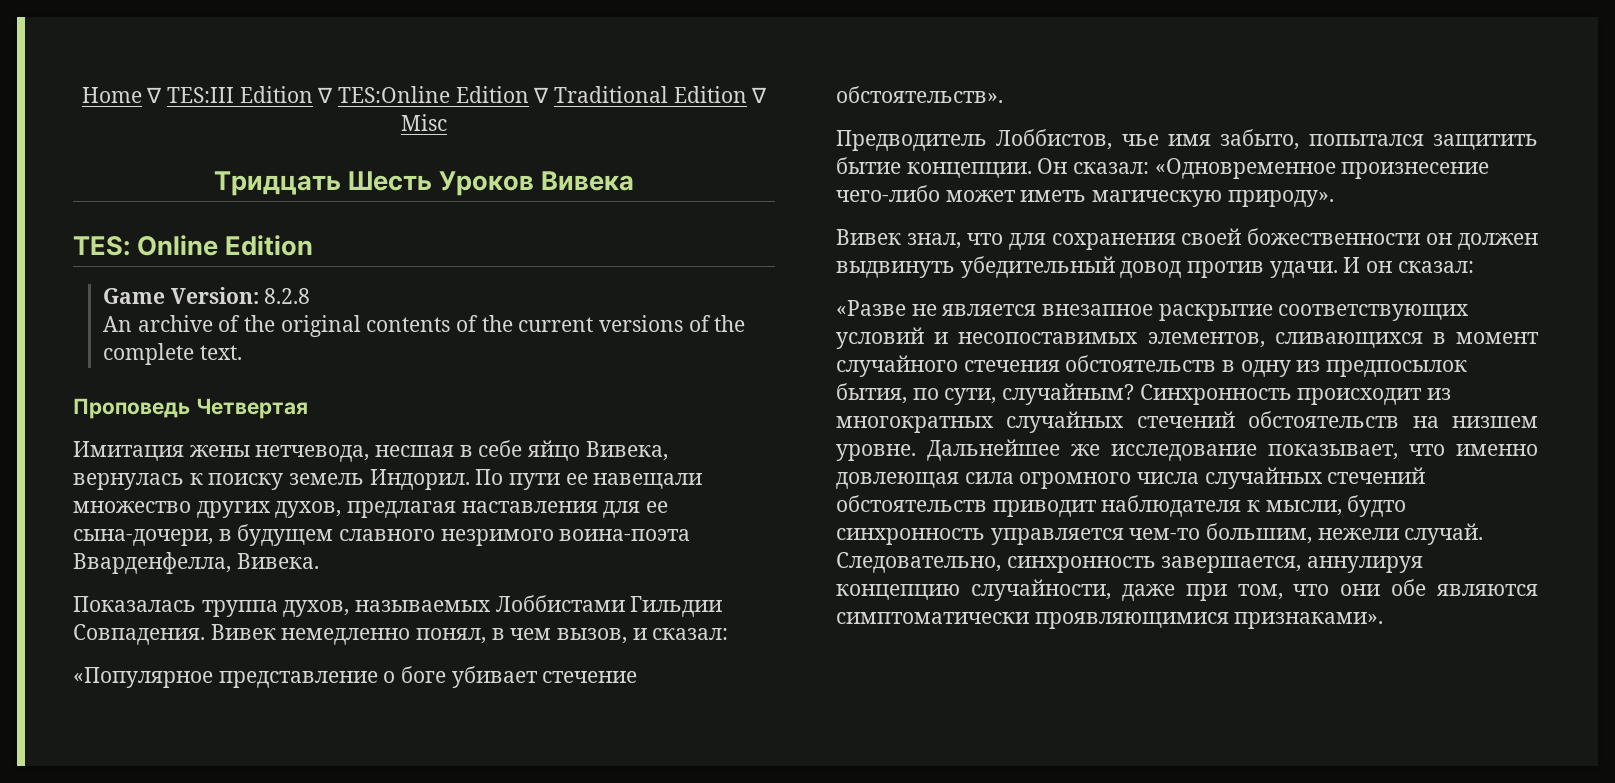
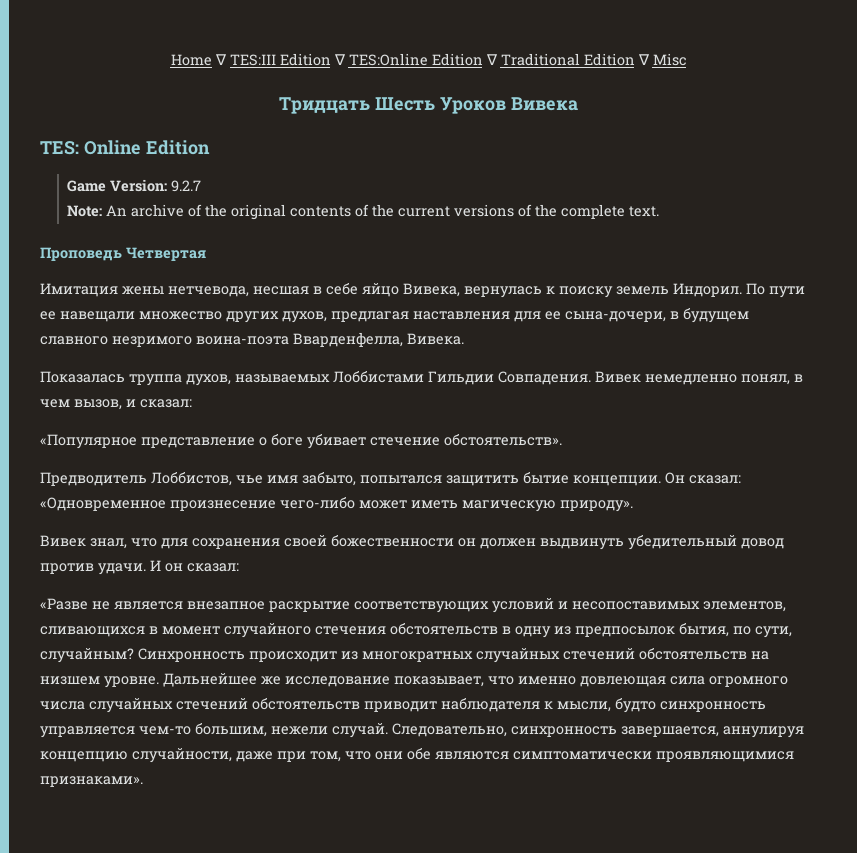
[264,288,311,304] 8.2.8 // -> [171,180,202,192] [67,205,103,217] 9.2.7 // Note:

